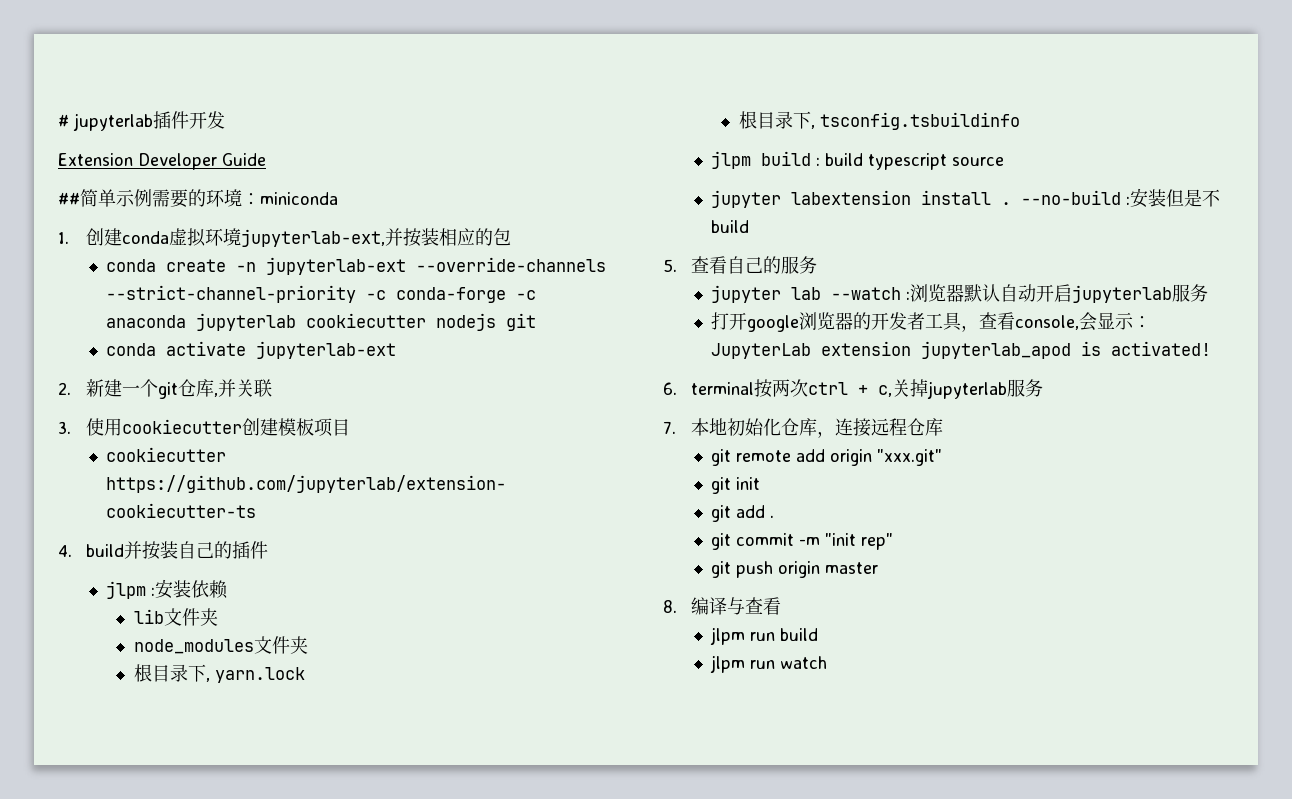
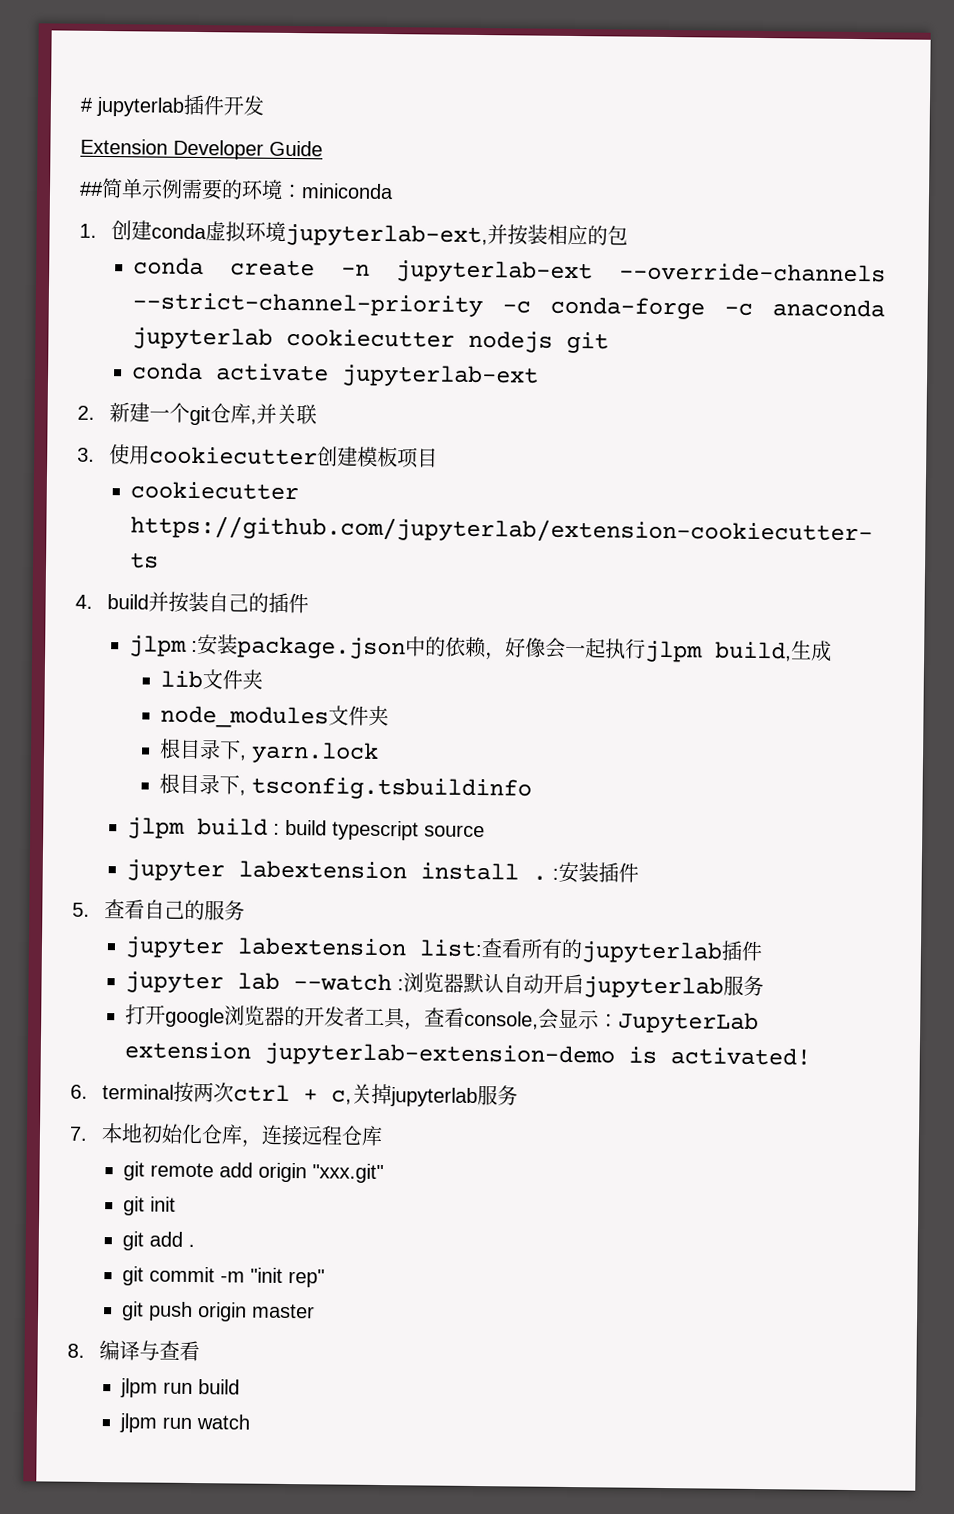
(191, 589) none -> [237,636,447,660] package.json中的
(228, 589) none -> [485,637,833,663] ，好像会一起执行jlpm build,生成
[1020,188,1220,208] [710,220,749,233] --no-build :安装但是不build -> [552,861,640,884] :安装插件
(817, 265) none -> [125,936,764,964] // jupyter labextension list:查看所有的jupyterlab插件
[920,341,1071,359] jupyterlab_apod -> [264,1042,616,1068] jupyterlab-extension-demo

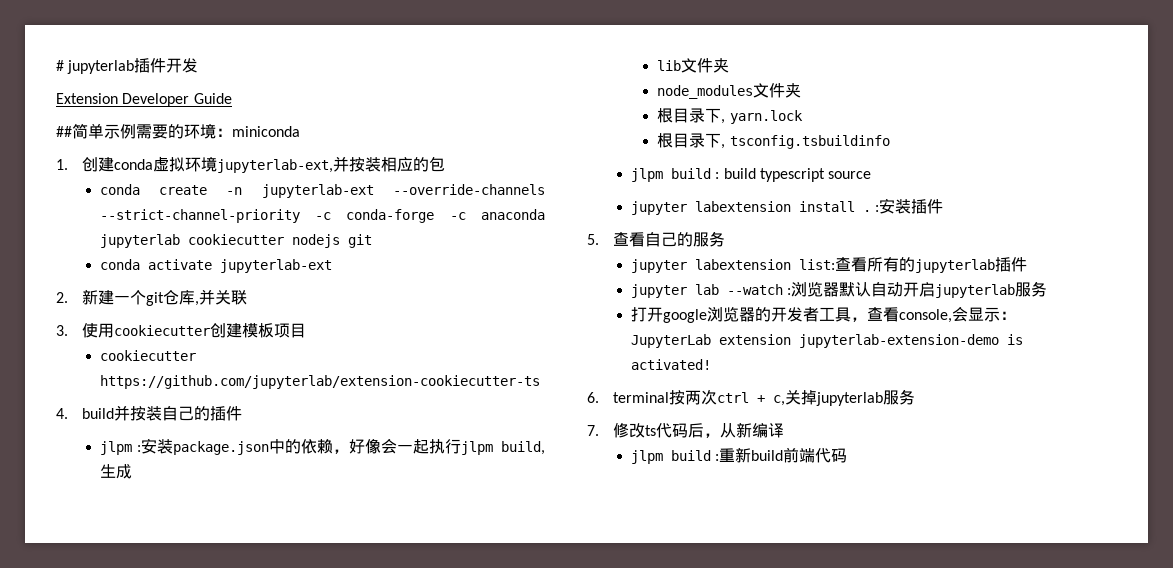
[101,1123,384,1148] [123,1161,385,1184] [123,1196,177,1216] [122,1231,196,1251] [122,1266,326,1288] [121,1301,316,1322] [67,1343,85,1358] 本地初始化仓库，连接远程仓库 // git remote add origin "xxx.git" // git init // git add . // git commit -m "init rep" // git push origin master // 8. -> [613,422,753,438] 修改ts代码后，从新
[139,1340,201,1362] [120,1378,241,1398] [119,1413,251,1433] 与查看 // jlpm run build // jlpm run watch -> [630,447,848,464] // jlpm build :重新build前端代码

